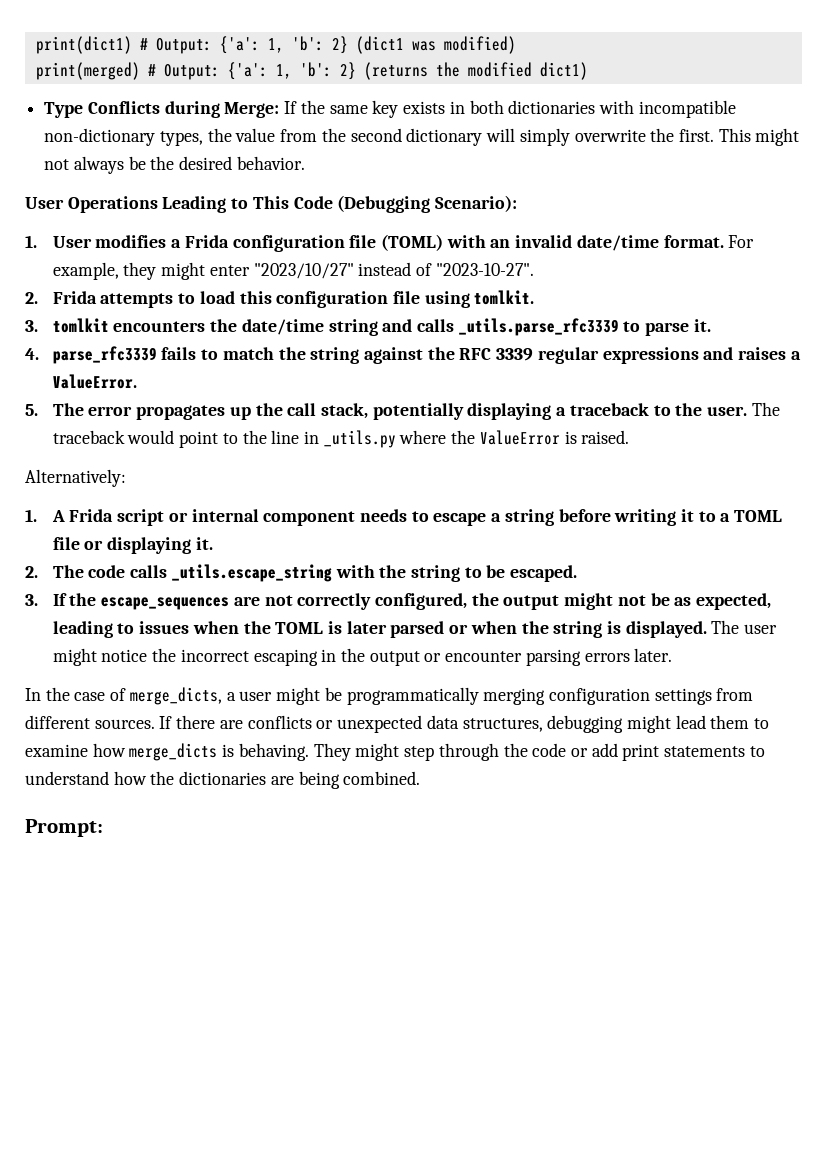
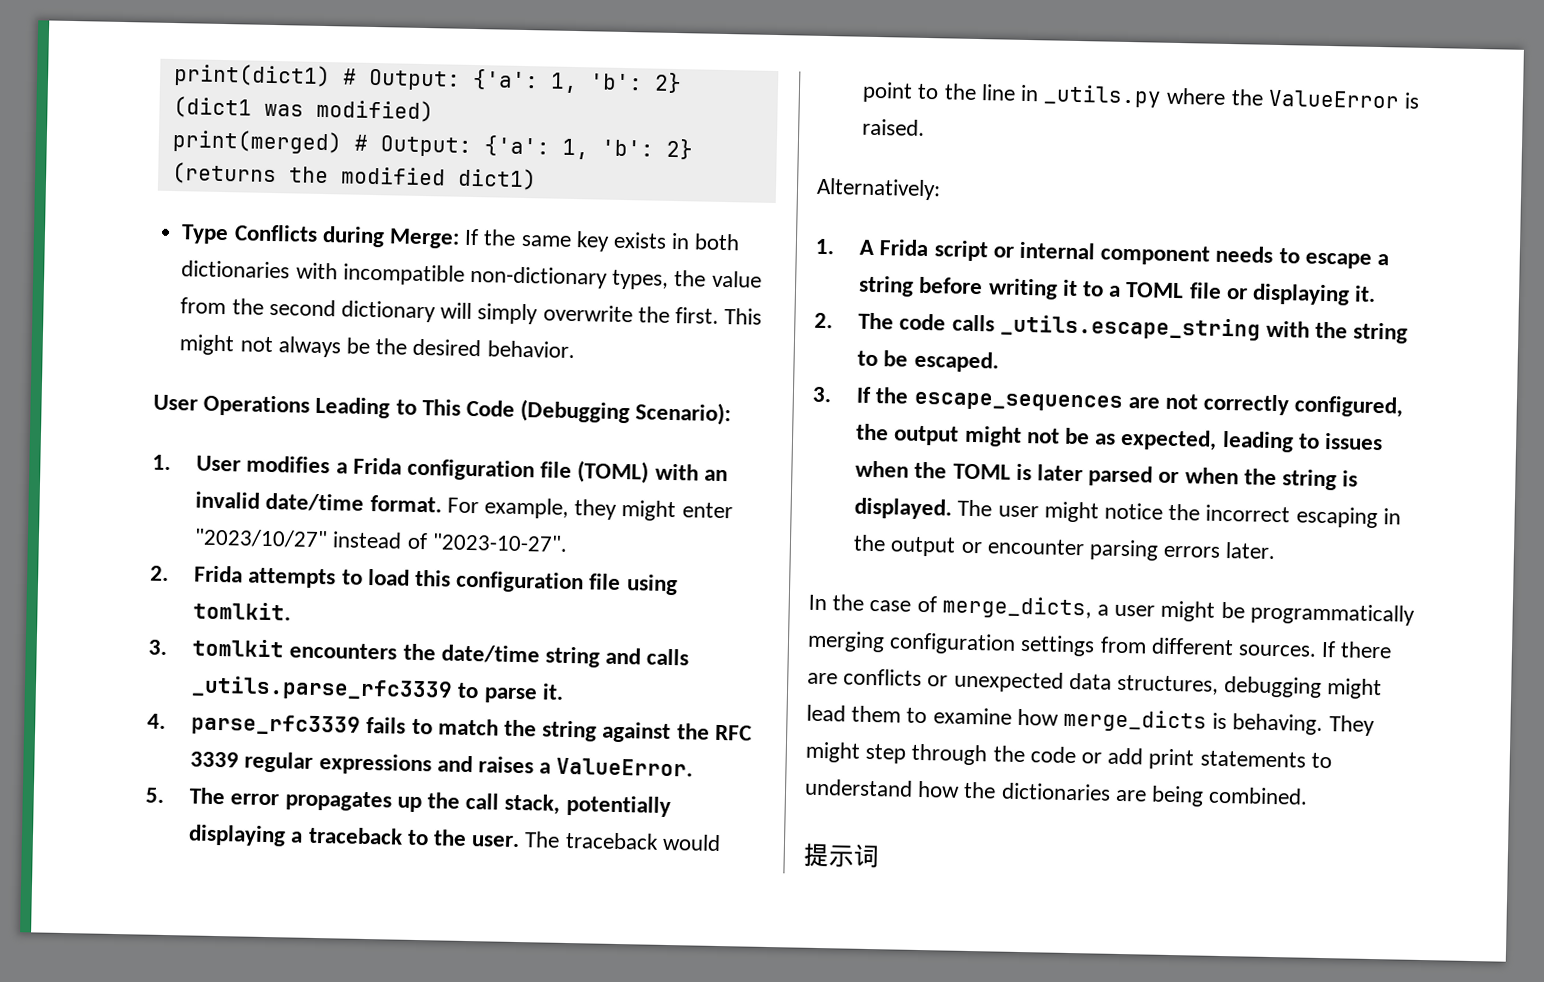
[25,819,103,837] Prompt: -> [803,842,879,869] 提示词

